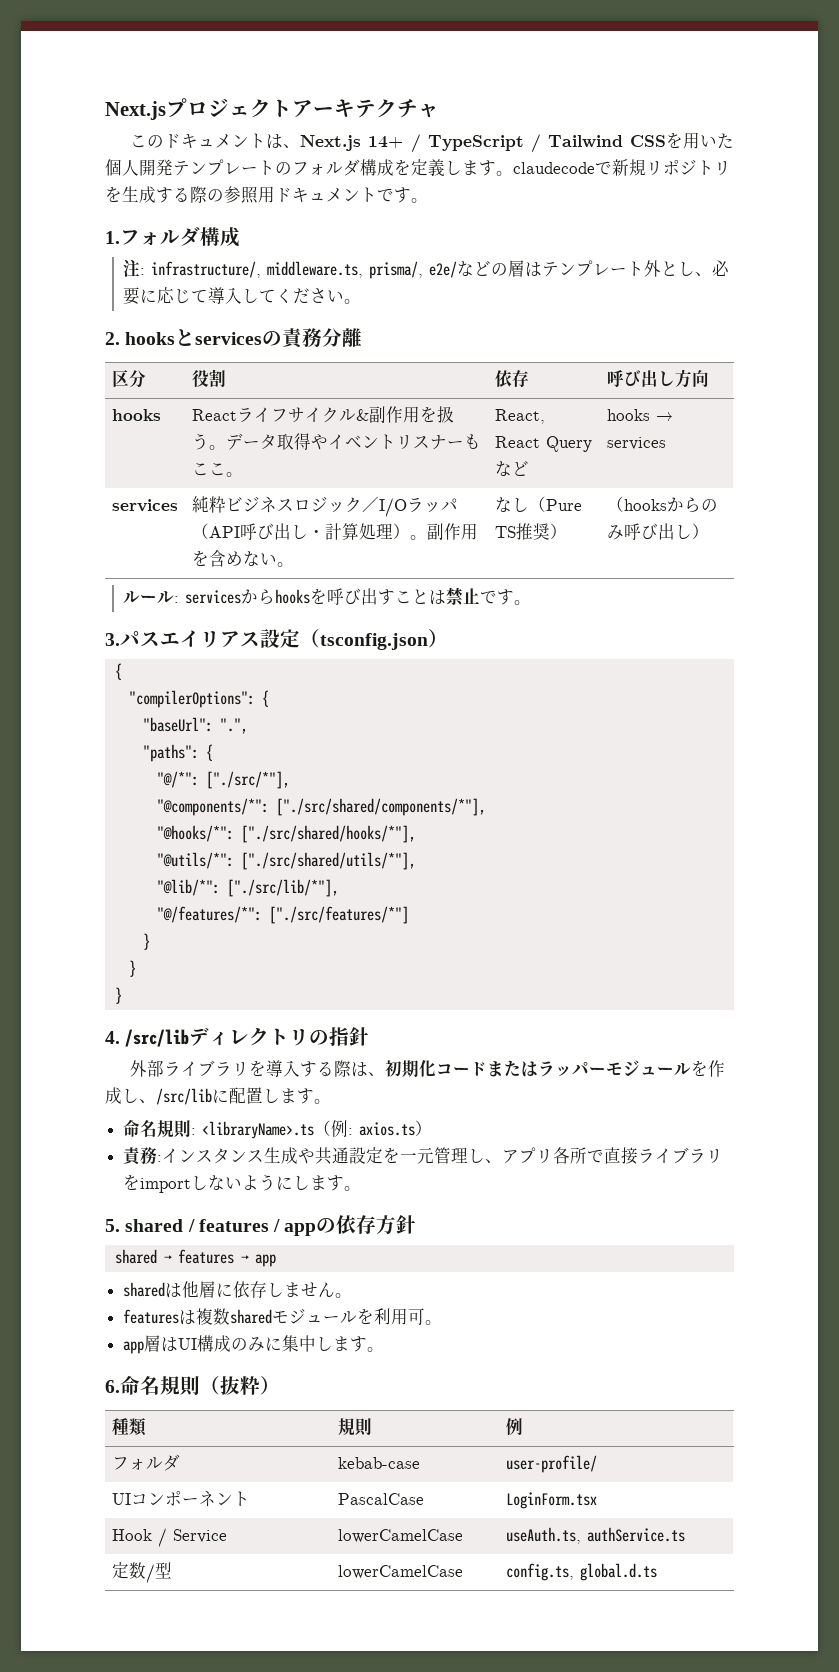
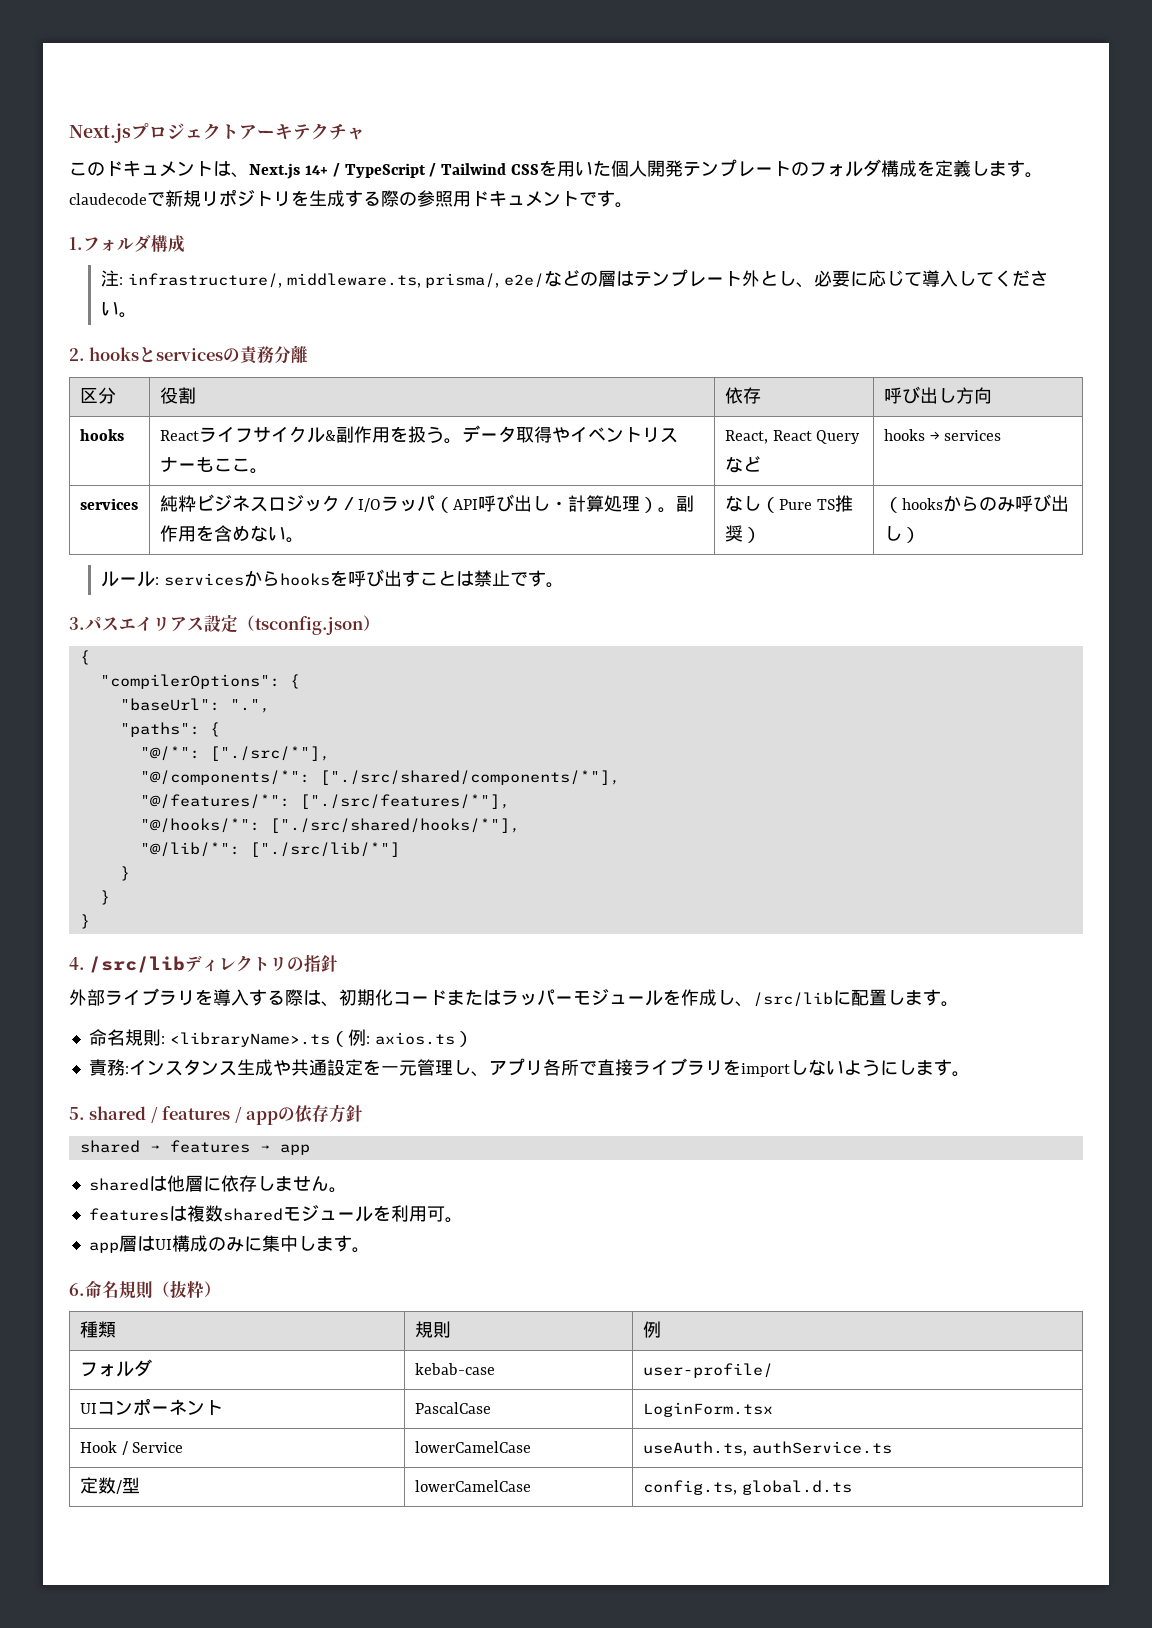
[156,798,269,816] "@components/*": -> [139,770,310,785] "@/components/*":
[156,825,416,843] [156,852,416,870] [156,879,339,897] [156,906,409,924] "@hooks/*": ["./src/shared/hooks/*"], // "@utils/*": ["./src/shared/utils/*"], // "@lib/*": ["./src/lib/*"], // "@/features/*": ["./src/features/*"] -> [139,794,510,809] [139,818,520,833] [139,842,400,857] "@/features/*": ["./src/features/*"], // "@/hooks/*": ["./src/shared/hooks/*"], // "@/lib/*": ["./src/lib/*"]

